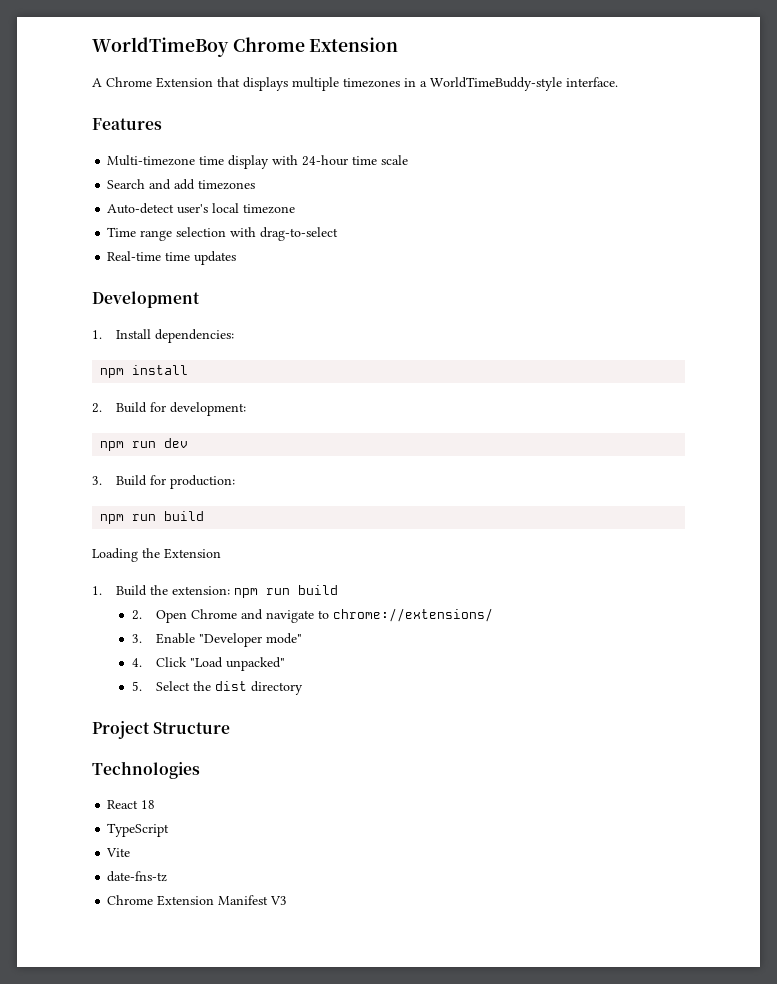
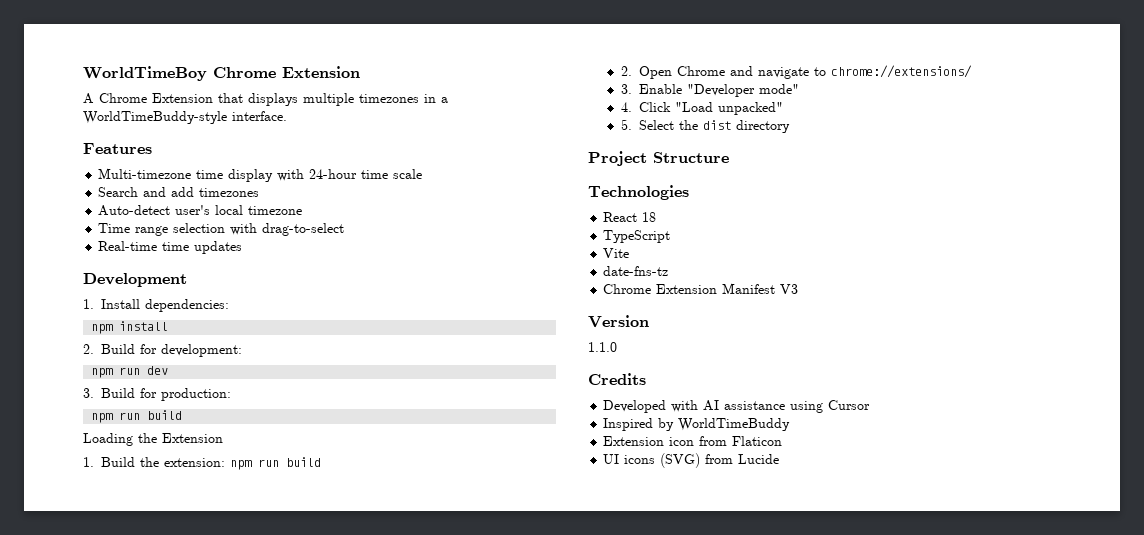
(288, 900) none -> [588,315,649,328] [588,342,617,352] [588,373,646,385] [603,400,871,413] [603,418,791,431] [603,436,783,446] [603,453,780,468] // Version // 1.1.0 // Credits // Developed with AI assistance using Cursor // Inspired by WorldTimeBuddy // Extension icon from Flaticon // UI icons (SVG) from Lucide

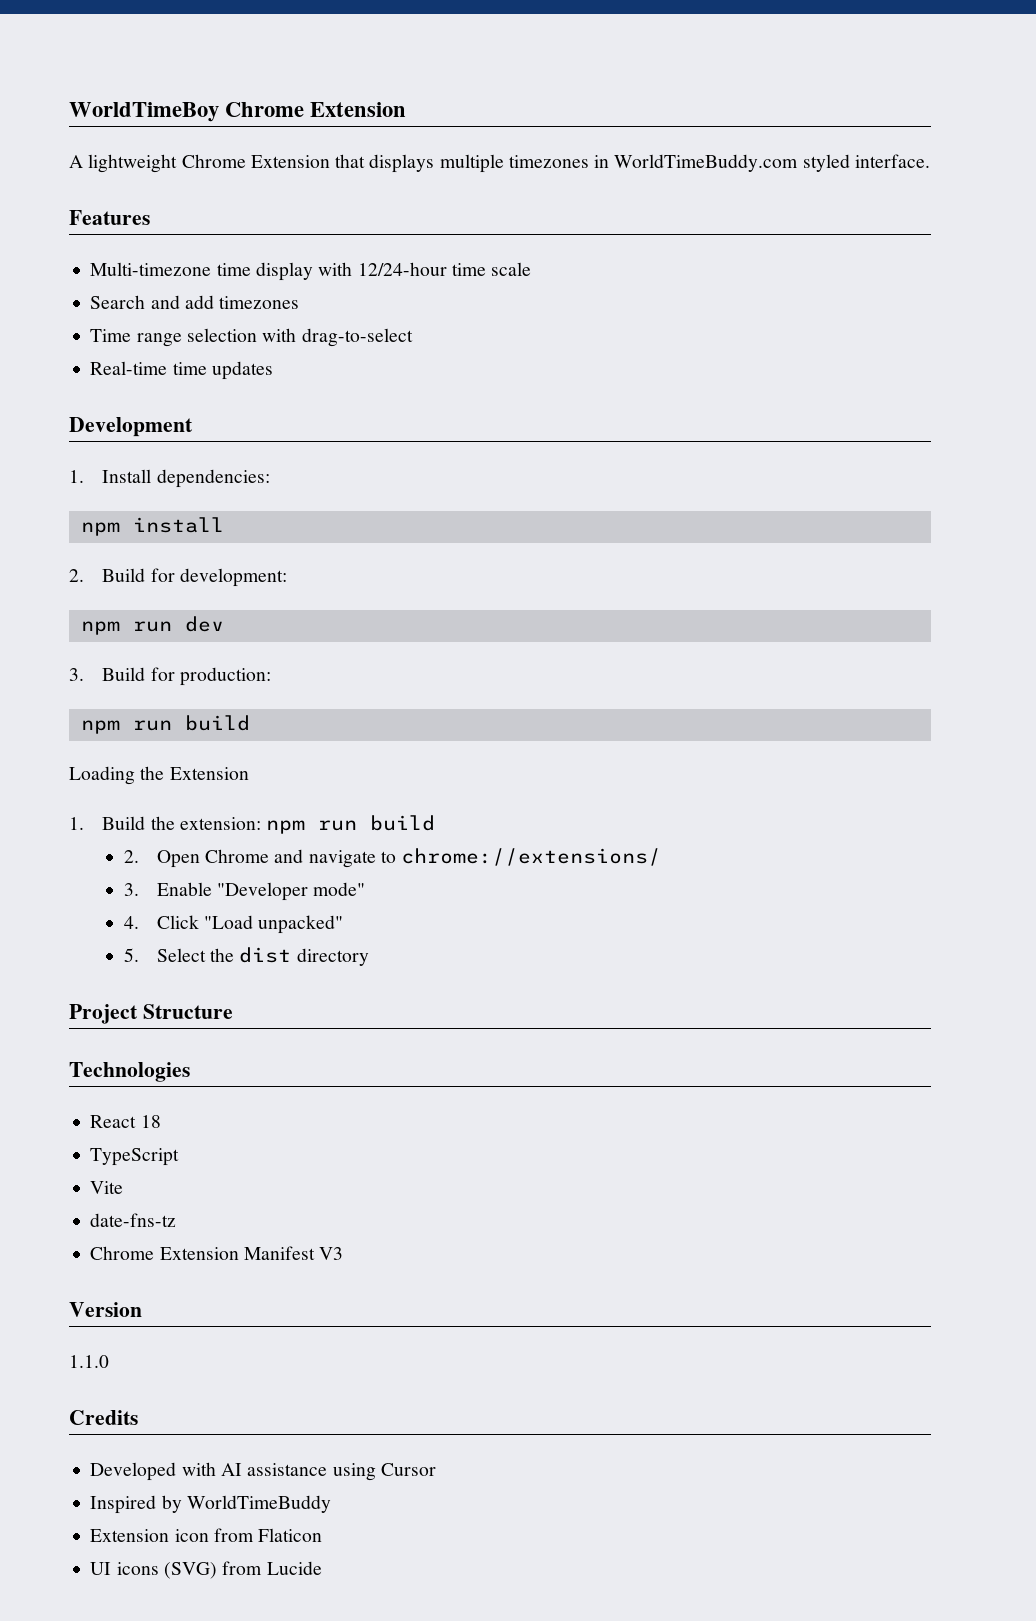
(94, 98) none -> [88,154,178,173] lightweight
[441,97,448,103] [83,111,227,124] a WorldTimeBuddy-style -> [614,154,850,172] WorldTimeBuddy.com styled
[309,169,358,179] 24-hour -> [357,262,447,276] 12/24-hour
[98,205,303,216] // Auto-detect user's local timezone -> (300, 302) none

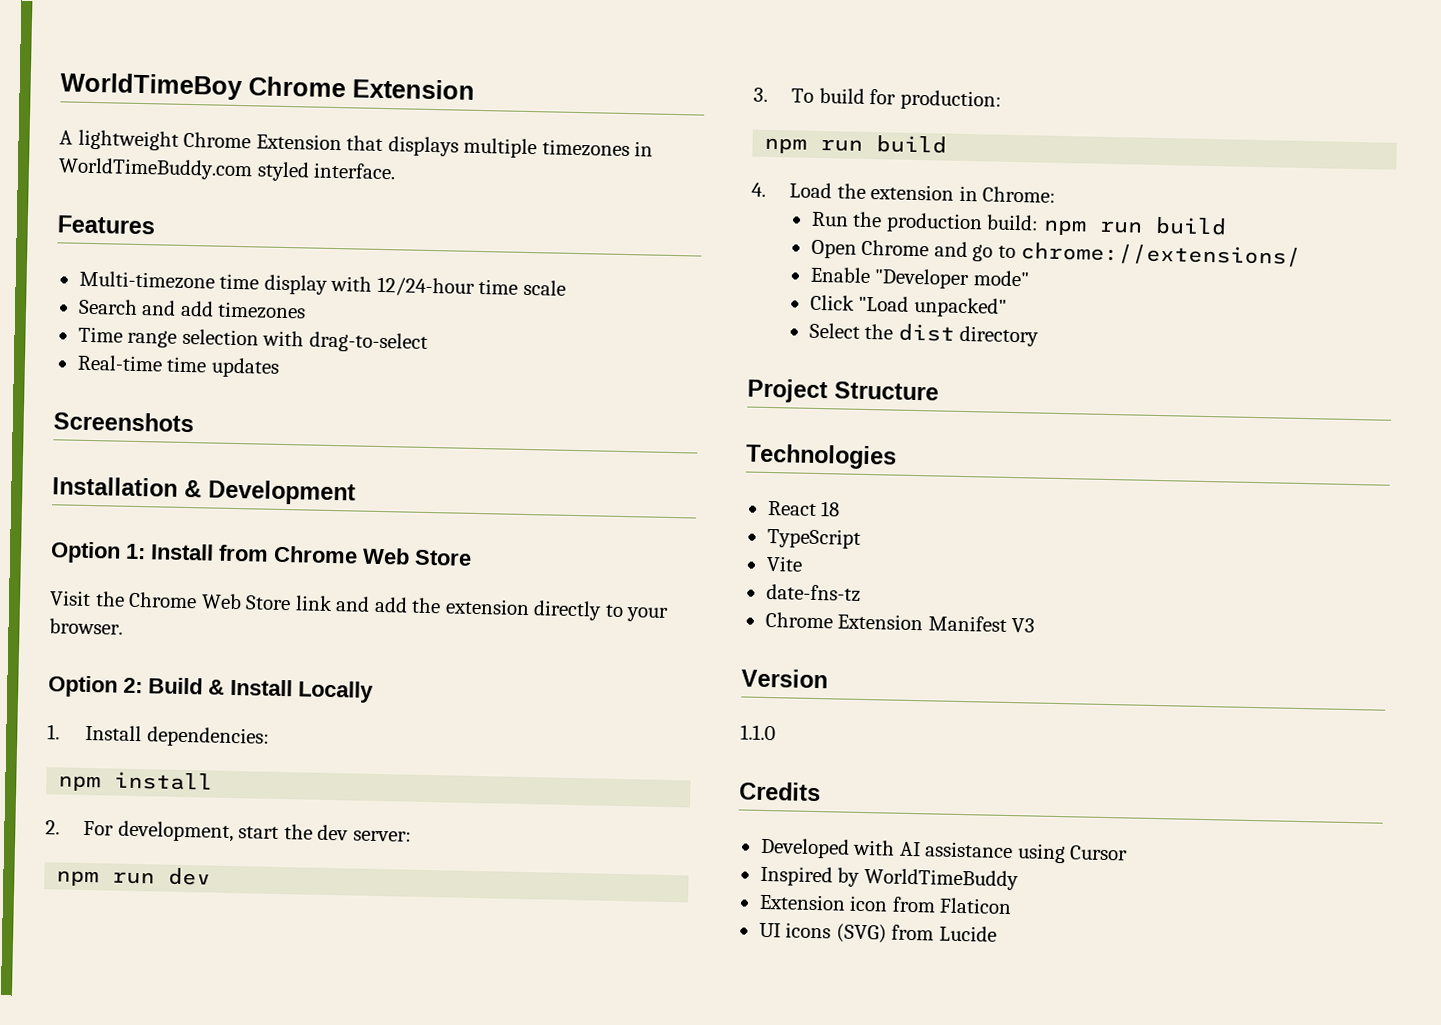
[69,417,193,437] Development -> [53,411,194,433] [52,476,356,506] [50,541,472,566] [49,590,670,622] [49,618,123,635] [48,675,374,703] Screenshots // Installation & Development // Option 1: Install from Chrome Web Store // Visit the Chrome Web Store link and add the extension directly to your browser. // Option 2: Build & Install Locally
[102,568,287,587] Build for development: -> [82,820,412,843] For development, start the dev server:
[102,667,146,681] Build -> [790,87,865,104] To build
[69,766,249,785] [69,815,436,834] [123,850,139,863] Loading the Extension // 1. Build the extension: npm run build // 2. -> [751,182,1057,203] [810,211,1227,236] 4. Load the extension in Chrome: // Run the production build: npm run build //
[308,850,376,868] navigate -> [972,244,994,262] go
[123,883,139,896] 3. -> (1302, 254) none
[123,916,139,929] 4. -> (1030, 278) none
[123,948,139,962] 5. -> (1007, 307) none

